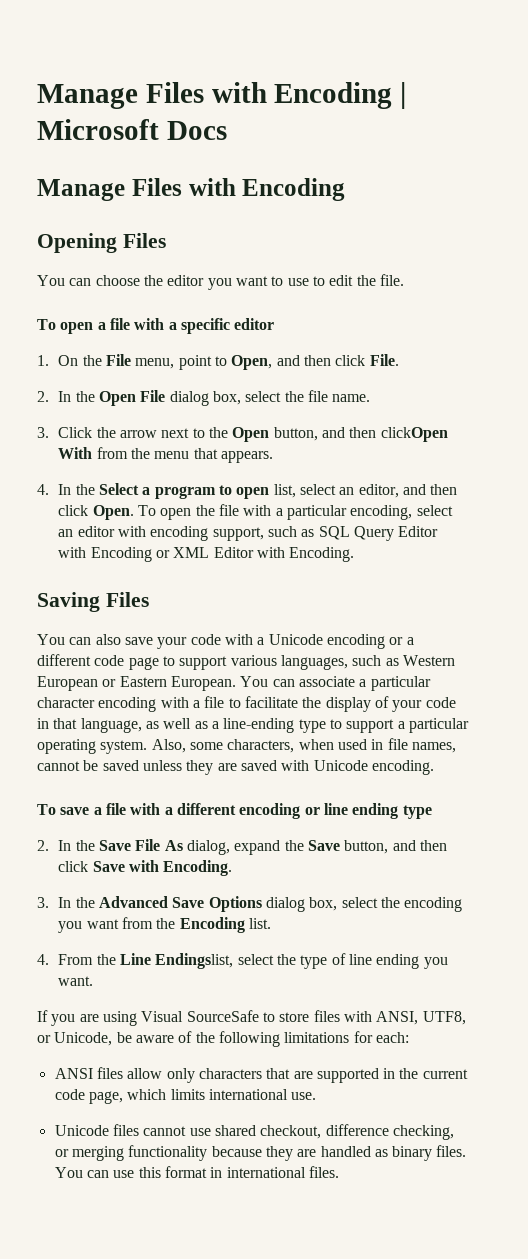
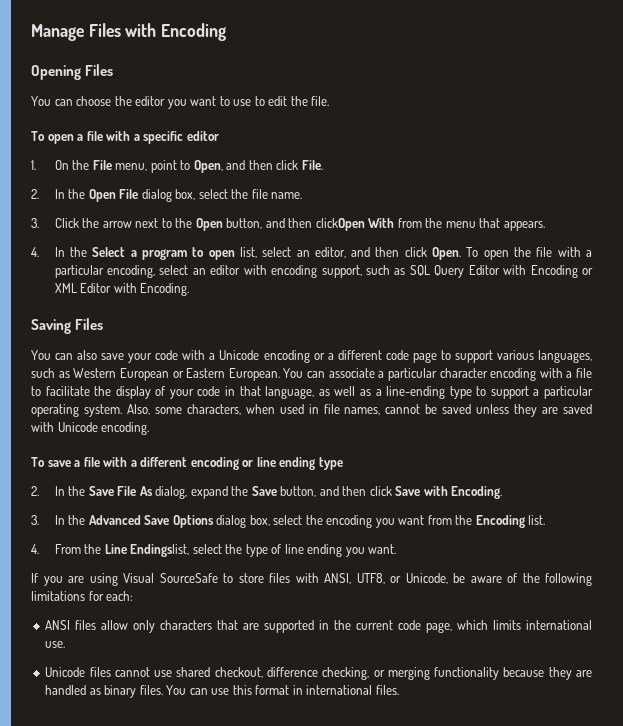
[37,82,407,109] [37,119,227,140] [37,178,346,201] Manage Files with Encoding | Microsoft Docs // Manage Files with Encoding -> [31,23,227,41] Manage Files with Encoding

